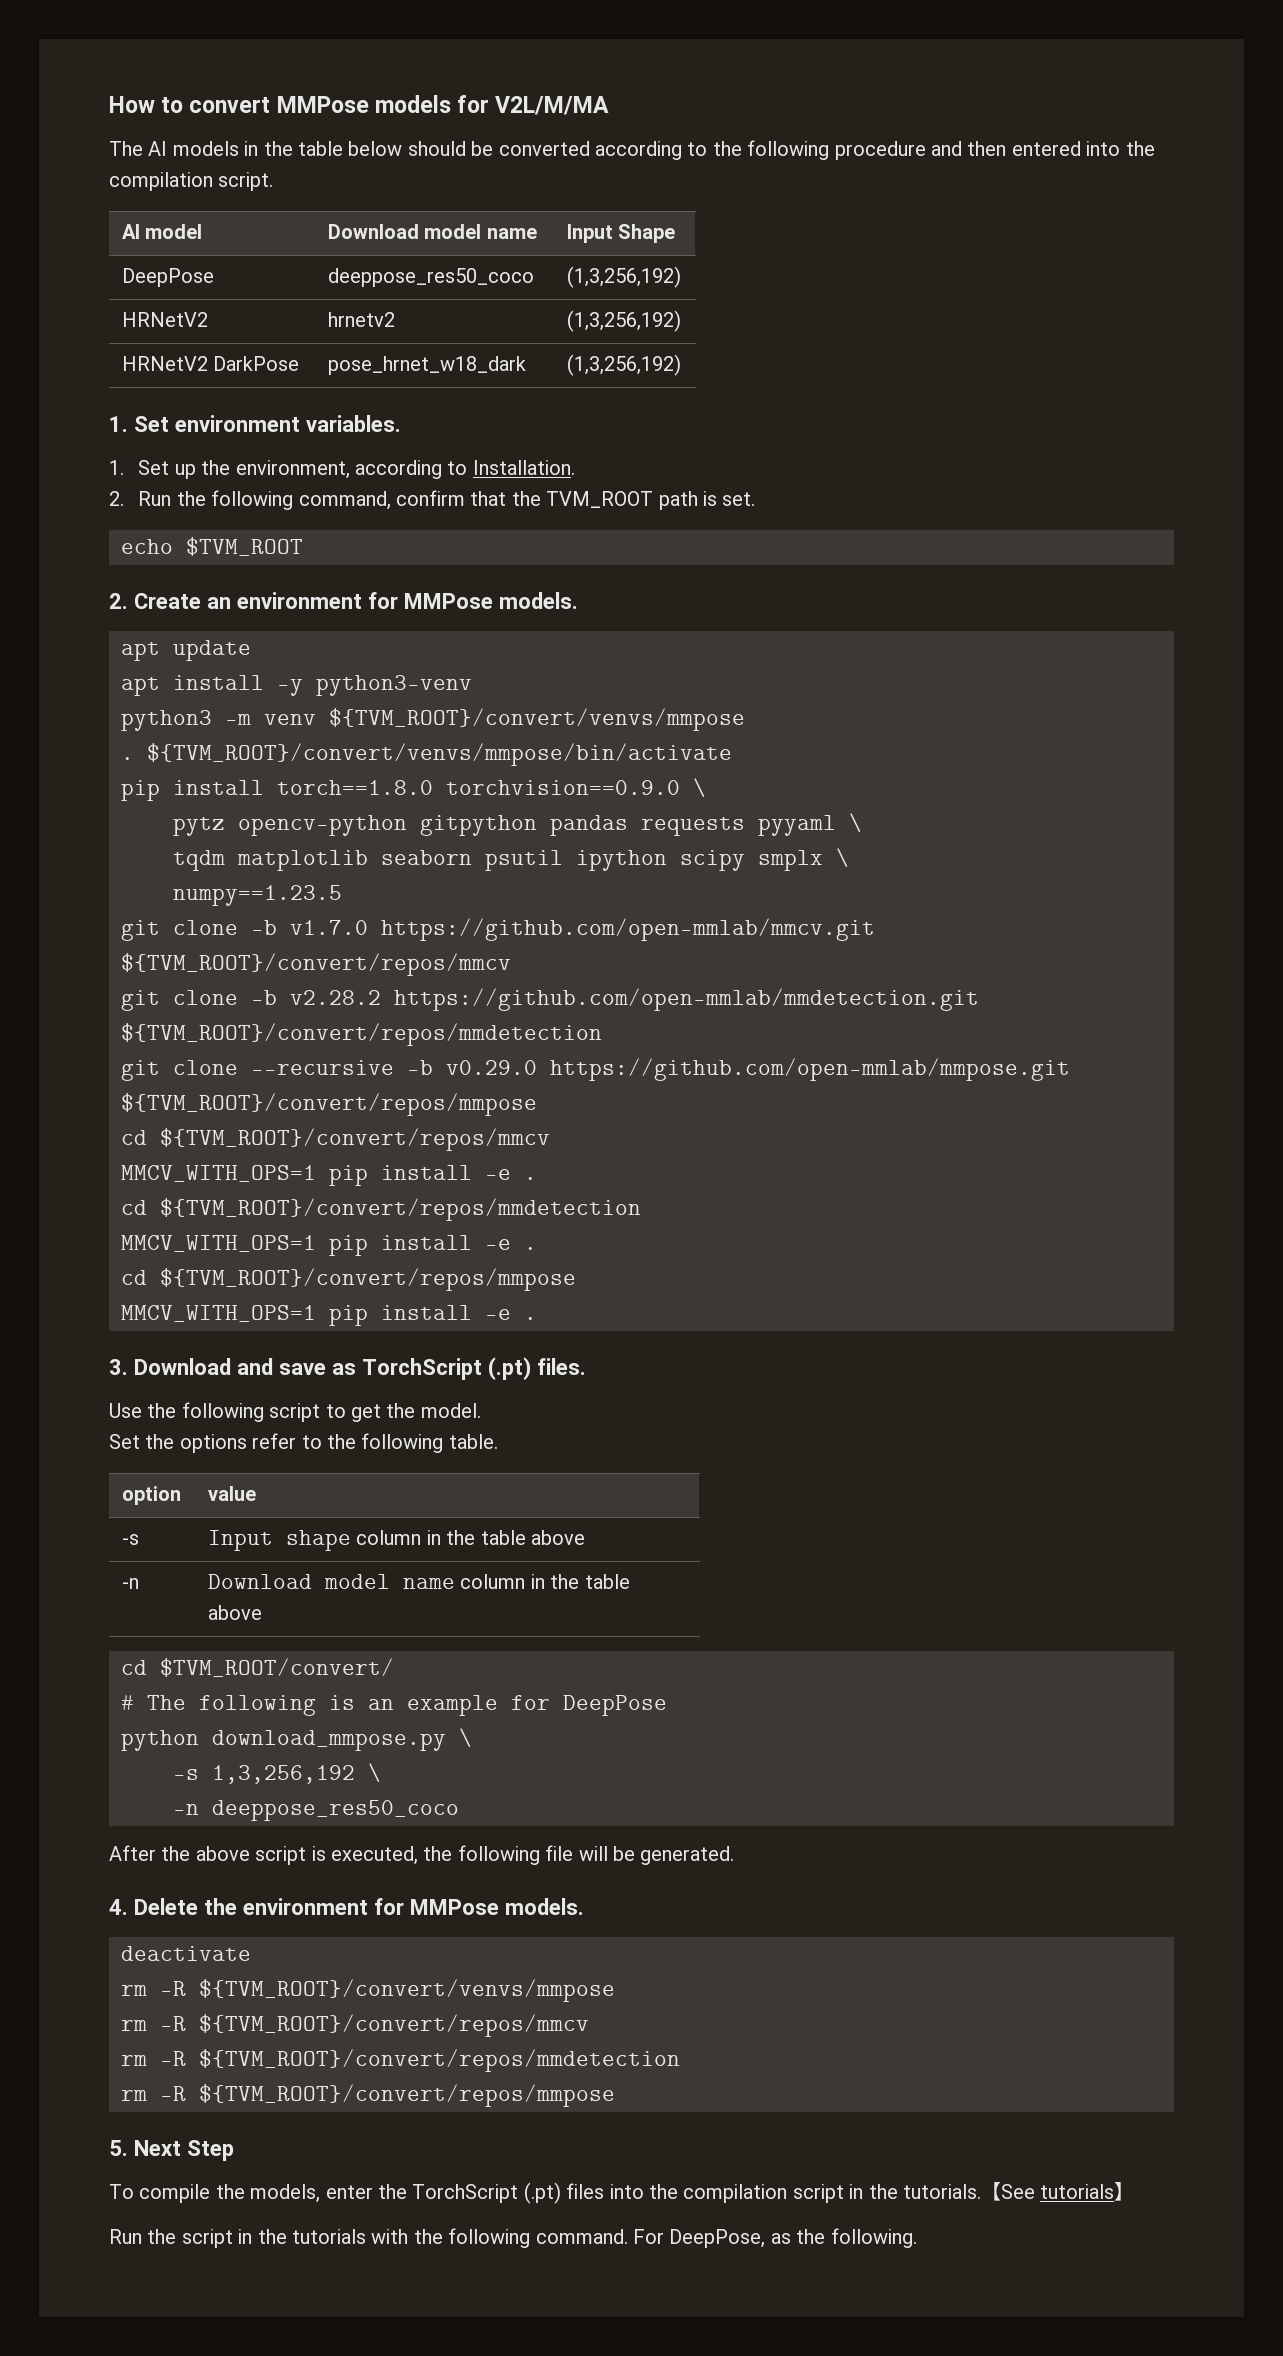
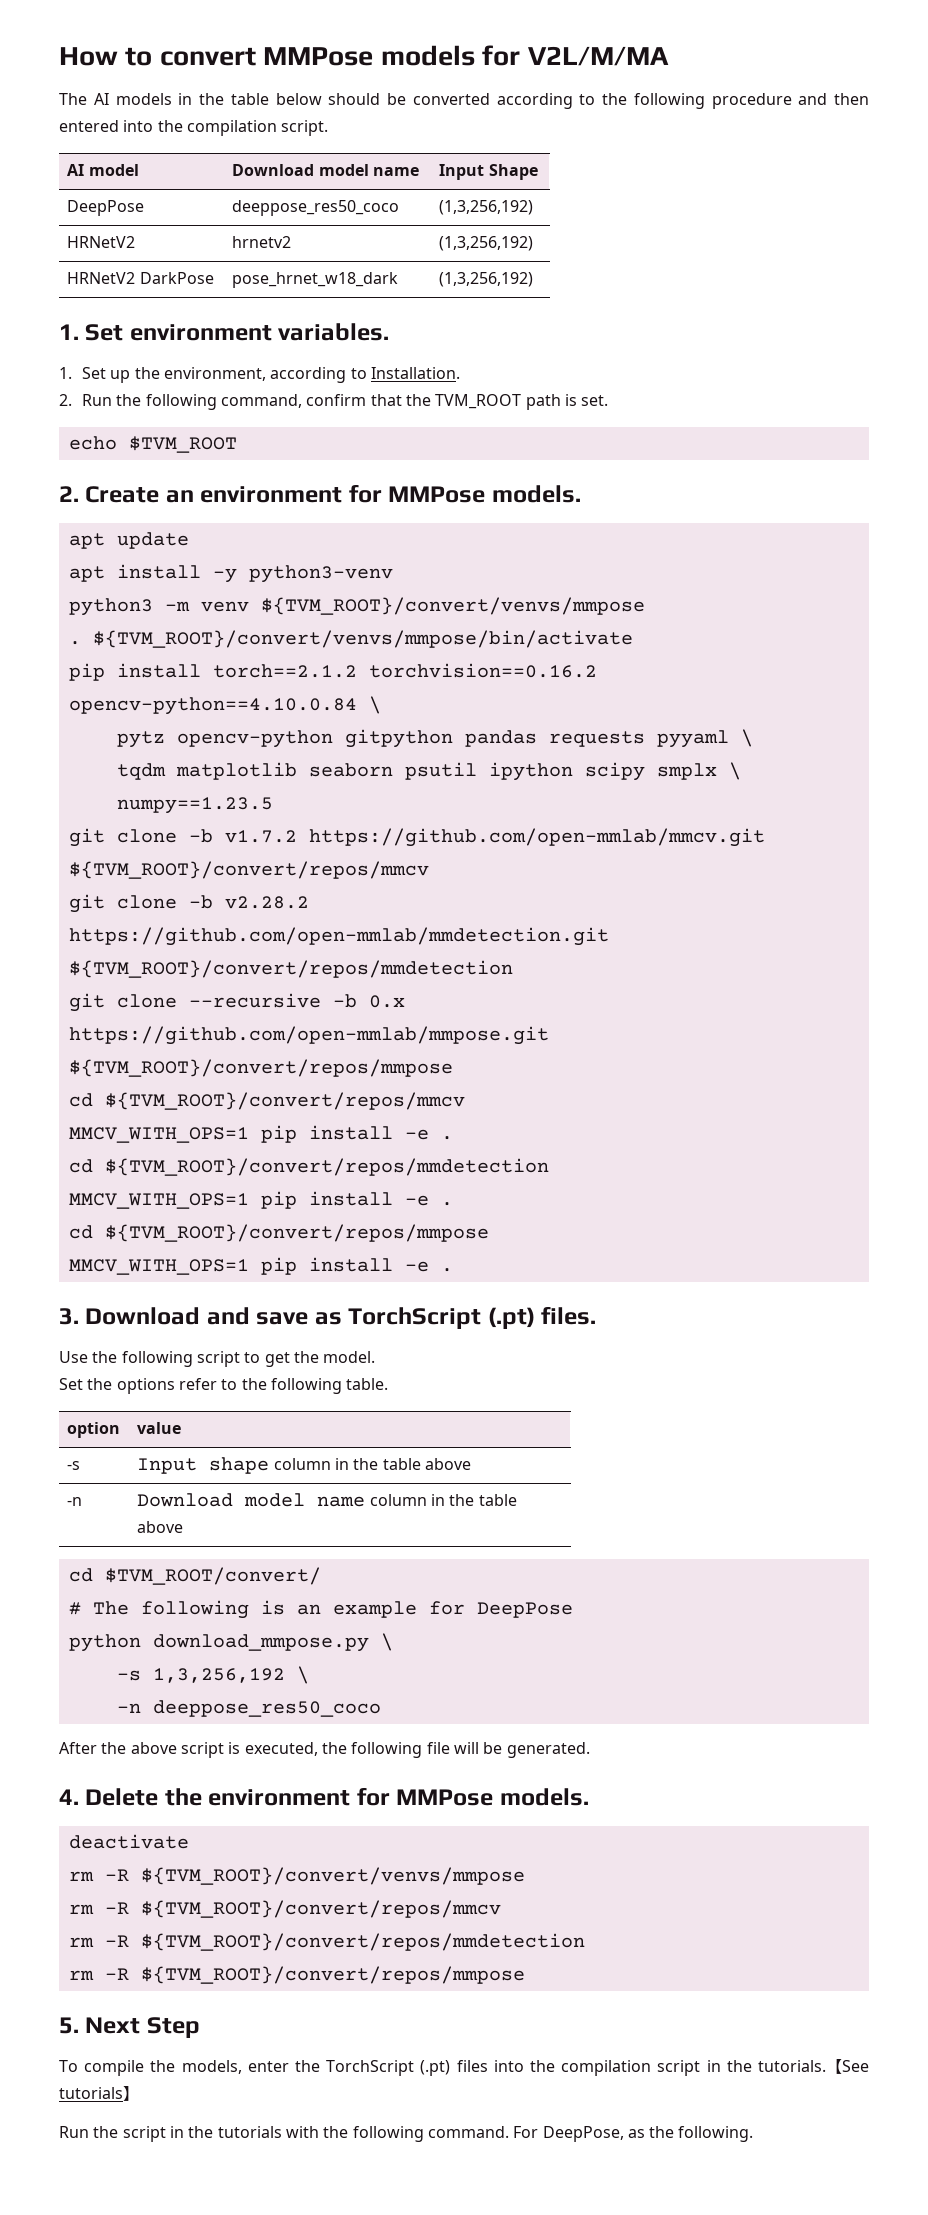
[277,780,680,795] torch==1.8.0 torchvision==0.9.0 -> [212,663,597,678] [68,697,357,715] torch==2.1.2 torchvision==0.16.2 opencv-python==4.10.0.84
[290,920,368,935] v1.7.0 -> [224,830,297,843] v1.7.2
[446,1060,537,1075] v0.29.0 -> [368,995,405,1008] 0.x

